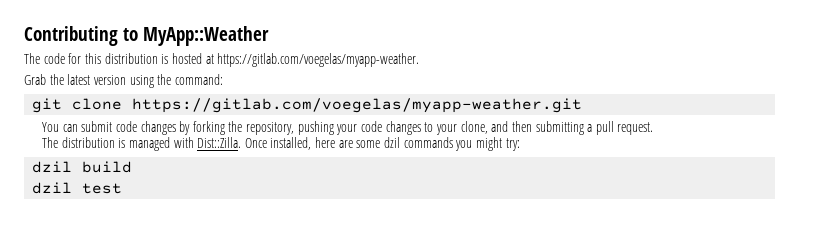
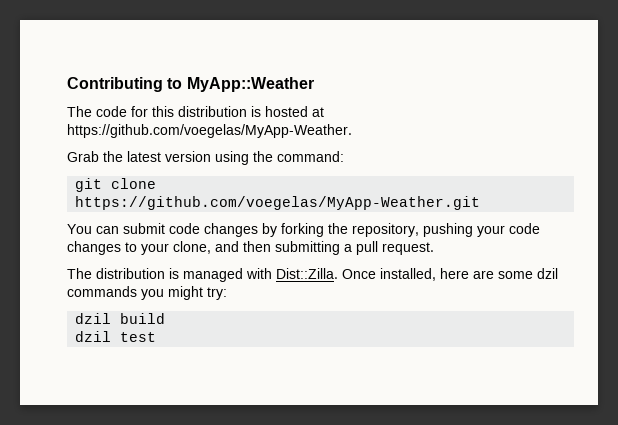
[217,53,420,67] https://gitlab.com/voegelas/myapp-weather. -> [67,124,352,138] https://github.com/voegelas/MyApp-Weather.
[132,98,583,113] https://gitlab.com/voegelas/myapp-weather.git -> [75,196,481,210] https://github.com/voegelas/MyApp-Weather.git

